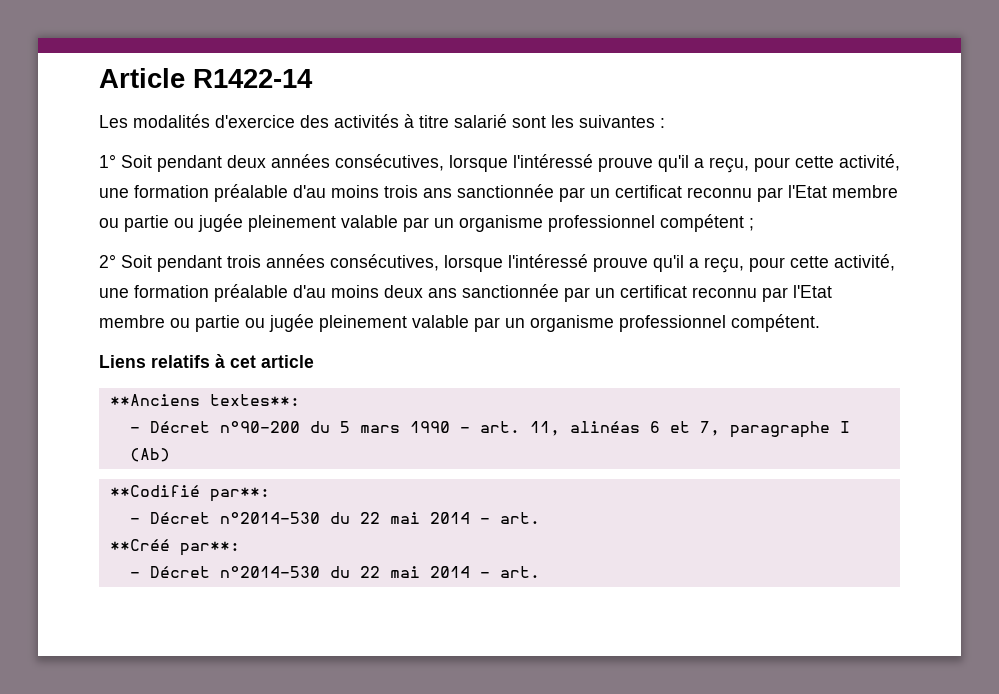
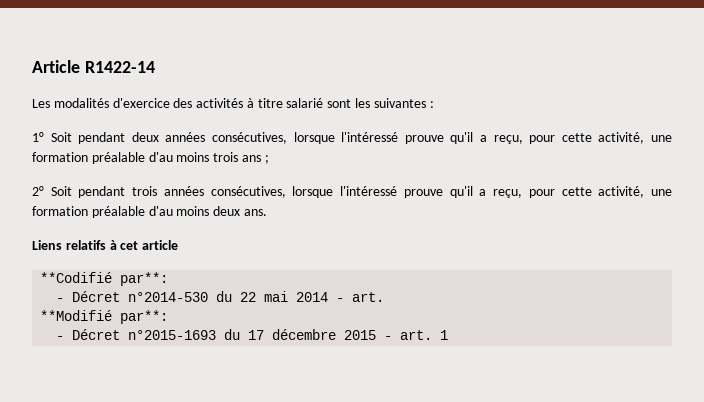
[457,184,898,202] [99,214,744,232] sanctionnée par un certificat reconnu par l'Etat membre ou partie ou jugée pleinement valable par un organisme professionnel compétent -> (261, 158) none
[428,284,832,302] [99,314,820,332] ans sanctionnée par un certificat reconnu par l'Etat membre ou partie ou jugée pleinement valable par un organisme professionnel compétent. -> [243,209,267,216] ans.
[109,394,300,406] [129,421,850,438] [129,448,170,462] // **Anciens textes**: // - Décret n°90-200 du 5 mars 1990 - art. 11, alinéas 6 et 7, paragraphe I (Ab) -> (179, 245) none
[109,539,240,556] [129,566,540,578] **Créé par**: // - Décret n°2014-530 du 22 mai 2014 - art. -> [40,310,169,324] [56,329,449,340] **Modifié par**: // - Décret n°2015-1693 du 17 décembre 2015 - art. 1

